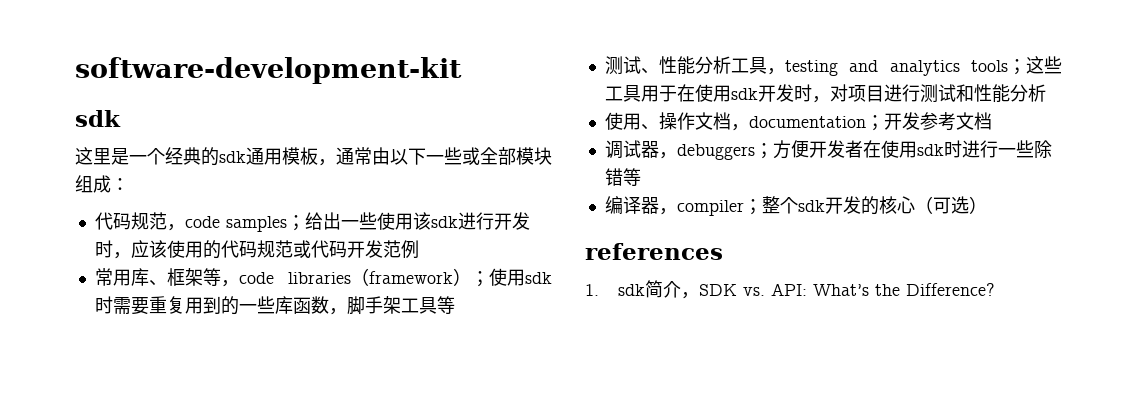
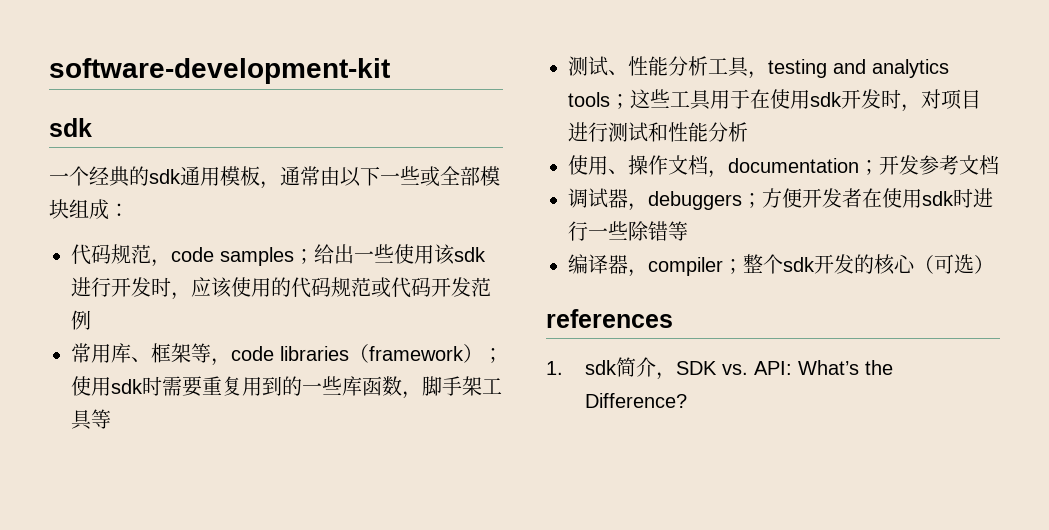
[75,147,129,165] 这里是 -> (92, 127) none

